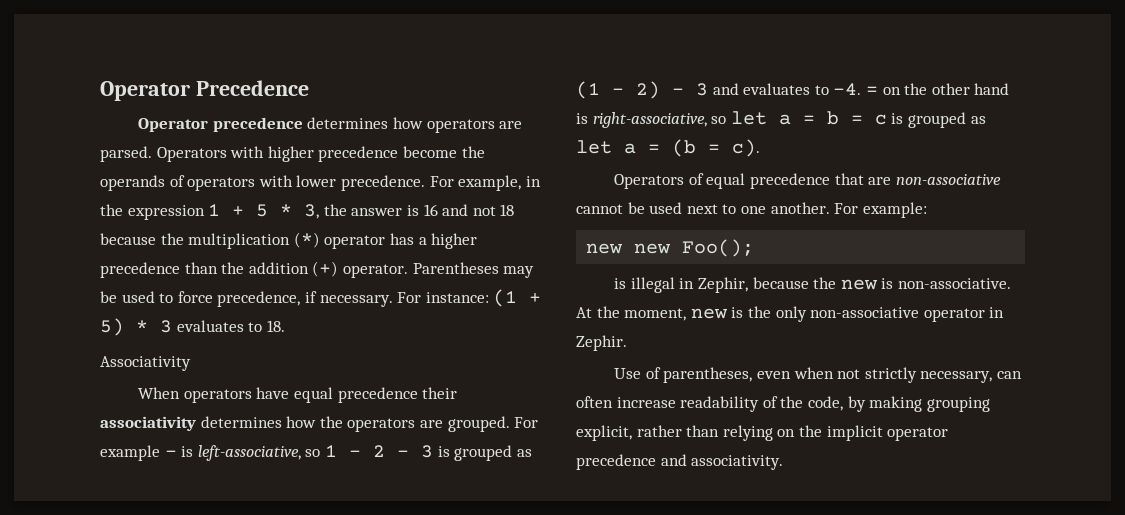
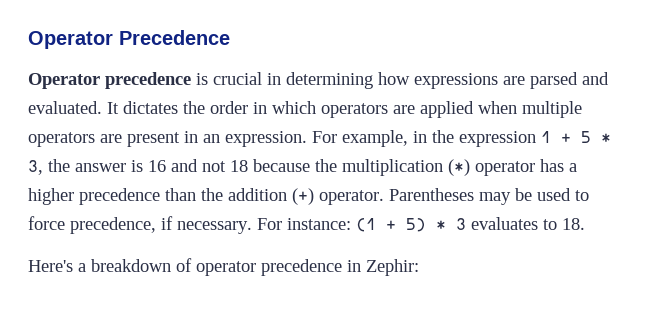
[307,117,523,133] [100,146,485,162] [100,175,425,191] determines how operators are parsed. Operators with higher precedence become the operands of operators with lower precedence. -> [196,72,609,89] [28,101,582,118] [28,131,307,147] is crucial in determining how expressions are parsed and evaluated. It dictates the order in which operators are applied when multiple operators are present in an expression.
[100,356,191,371] [138,387,458,403] [100,416,539,432] [100,445,532,461] [576,81,1010,99] [576,111,986,128] [576,139,760,157] [614,173,1001,189] [576,202,927,218] [586,239,755,257] [614,277,1012,293] [576,306,1005,322] [576,335,627,351] [614,367,1023,383] [576,396,990,412] [576,425,949,441] [576,454,784,470] Associativity // When operators have equal precedence their associativity determines how the operators are grouped. For example - is left-associative, so 1 - 2 - 3 is grouped as (1 - 2) - 3 and evaluates to -4. = on the other hand is right-associative, so let a = b = c is grouped as let a = (b = c). // Operators of equal precedence that are non-associative cannot be used next to one another. For example: // new new Foo(); // is illegal in Zephir, because the new is non-associative. At the moment, new is the only non-associative operator in Zephir. // Use of parentheses, even when not strictly necessary, can often increase readability of the code, by making grouping explicit, rather than relying on the implicit operator precedence and associativity. -> [28,258,419,276] Here's a breakdown of operator precedence in Zephir:

